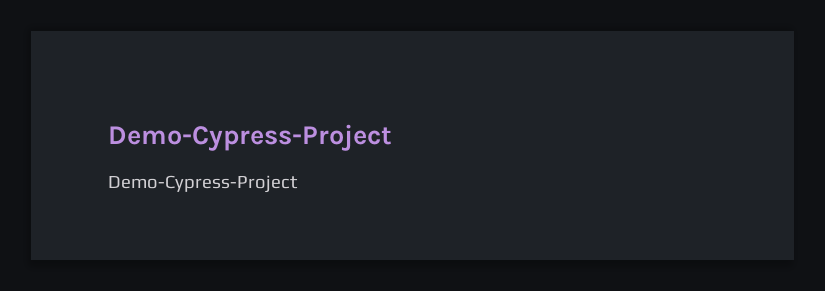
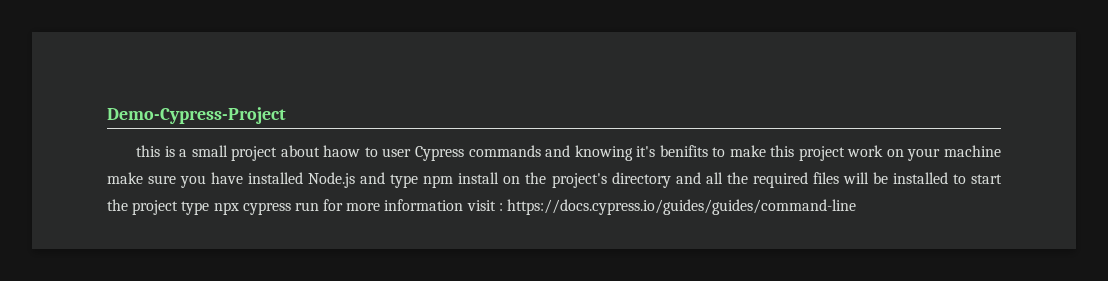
[108,175,298,193] Demo-Cypress-Project -> [136,145,1002,161] [107,172,1002,188] [107,199,857,215] this is a small project about haow to user Cypress commands and knowing it's benifits to make this project work on your machine make sure you have installed Node.js and type npm install on the project's directory and all the required files will be installed to start the project type npx cypress run for more information visit : https://docs.cypress.io/guides/guides/command-line

